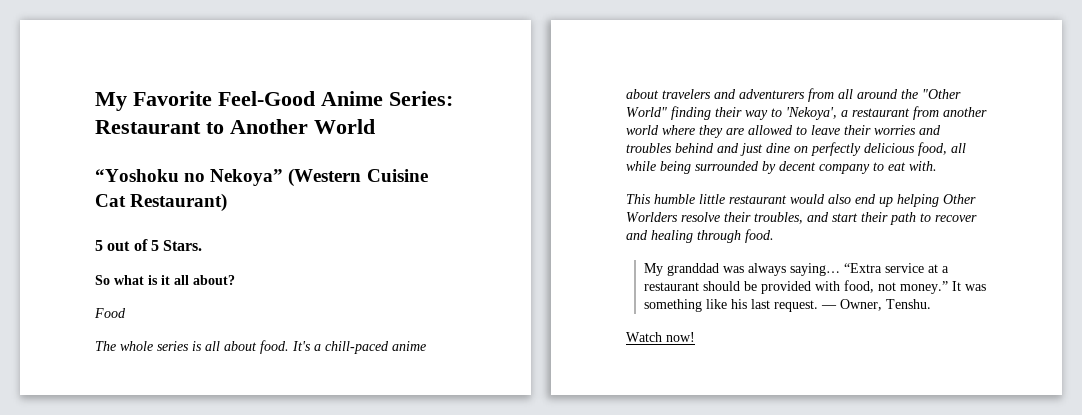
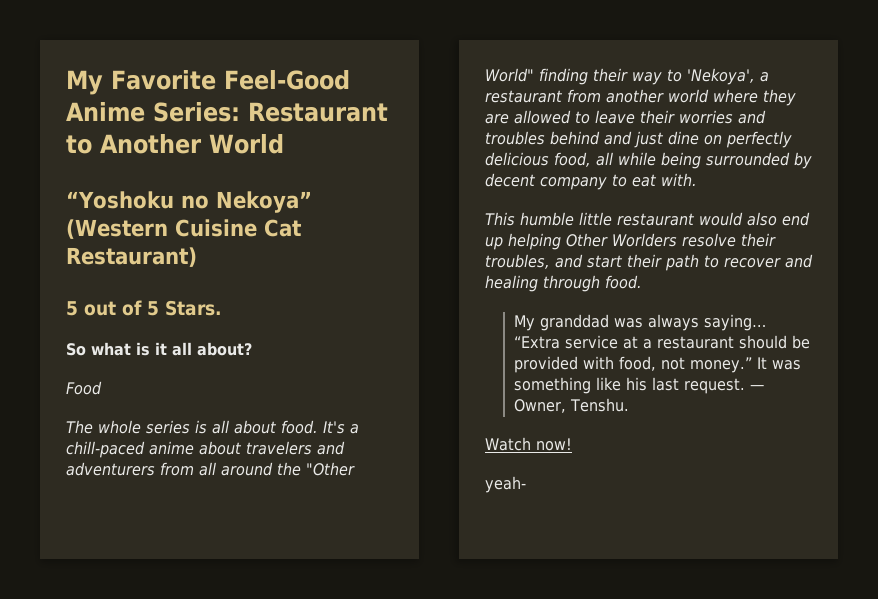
(695, 337) none -> [485,476,526,493] // yeah-

